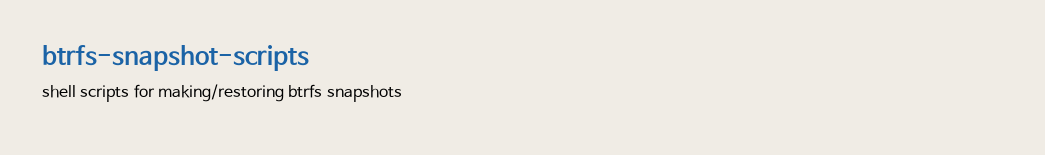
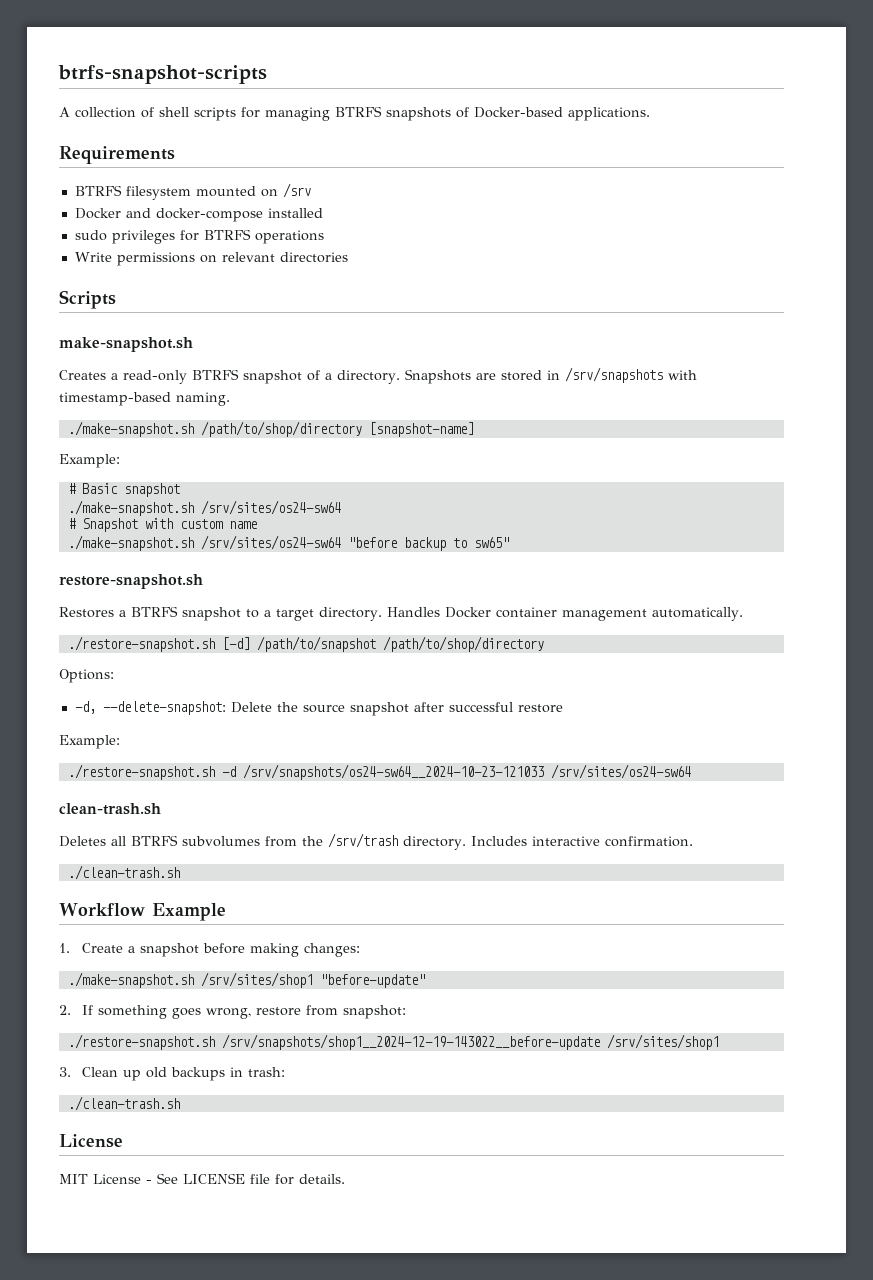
[42,84,402,102] shell scripts for making/restoring btrfs snapshots -> [59,106,650,121] [59,146,175,164] [74,183,311,200] [74,208,323,222] [74,229,324,244] [74,252,348,266] [59,290,116,309] [59,337,193,352] [59,367,697,384] [59,392,230,406] [67,421,474,437] [59,454,120,468] [67,483,180,497] [67,500,341,516] [67,518,257,532] [67,535,509,551] [59,574,203,589] [59,606,743,621] [67,636,544,652] [59,669,114,683] [74,701,563,716] [59,735,120,749] [67,764,691,780] [59,803,161,815] [59,833,693,850] [67,865,180,880] [59,903,226,921] [59,943,361,957] [67,972,425,988] [59,1005,407,1019] [67,1034,719,1050] [59,1067,286,1081] [67,1096,180,1111] [59,1134,123,1148] [59,1173,345,1185] A collection of shell scripts for managing BTRFS snapshots of Docker-based applications. // Requirements // BTRFS filesystem mounted on /srv // Docker and docker-compose installed // sudo privileges for BTRFS operations // Write permissions on relevant directories // Scripts // make-snapshot.sh // Creates a read-only BTRFS snapshot of a directory. Snapshots are stored in /srv/snapshots with timestamp-based naming. // ./make-snapshot.sh /path/to/shop/directory [snapshot-name] // Example: // # Basic snapshot // ./make-snapshot.sh /srv/sites/os24-sw64 // # Snapshot with custom name // ./make-snapshot.sh /srv/sites/os24-sw64 "before backup to sw65" // restore-snapshot.sh // Restores a BTRFS snapshot to a target directory. Handles Docker container management automatically. // ./restore-snapshot.sh [-d] /path/to/snapshot /path/to/shop/directory // Options: // -d, --delete-snapshot: Delete the source snapshot after successful restore // Example: // ./restore-snapshot.sh -d /srv/snapshots/os24-sw64__2024-10-23-121033 /srv/sites/os24-sw64 // clean-trash.sh // Deletes all BTRFS subvolumes from the /srv/trash directory. Includes interactive confirmation. // ./clean-trash.sh // Workflow Example // 1. Create a snapshot before making changes: // ./make-snapshot.sh /srv/sites/shop1 "before-update" // 2. If something goes wrong, restore from snapshot: // ./restore-snapshot.sh /srv/snapshots/shop1__2024-12-19-143022__before-update /srv/sites/shop1 // 3. Clean up old backups in trash: // ./clean-trash.sh // License // MIT License - See LICENSE file for details.

